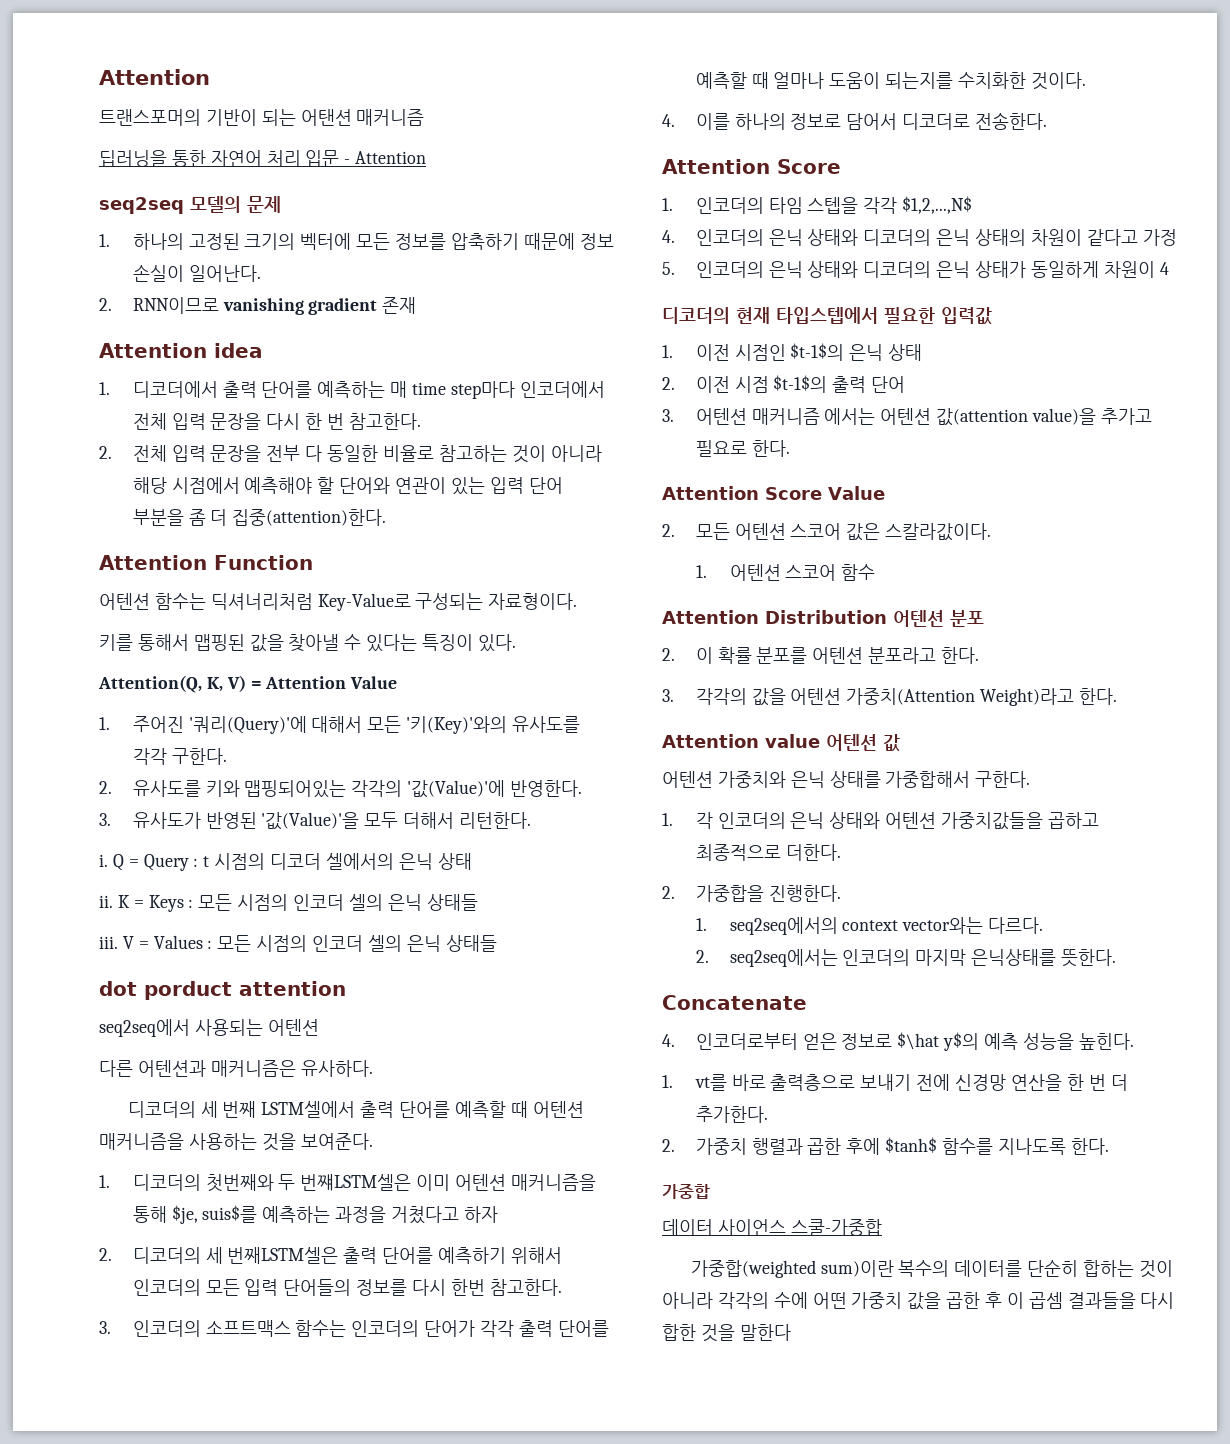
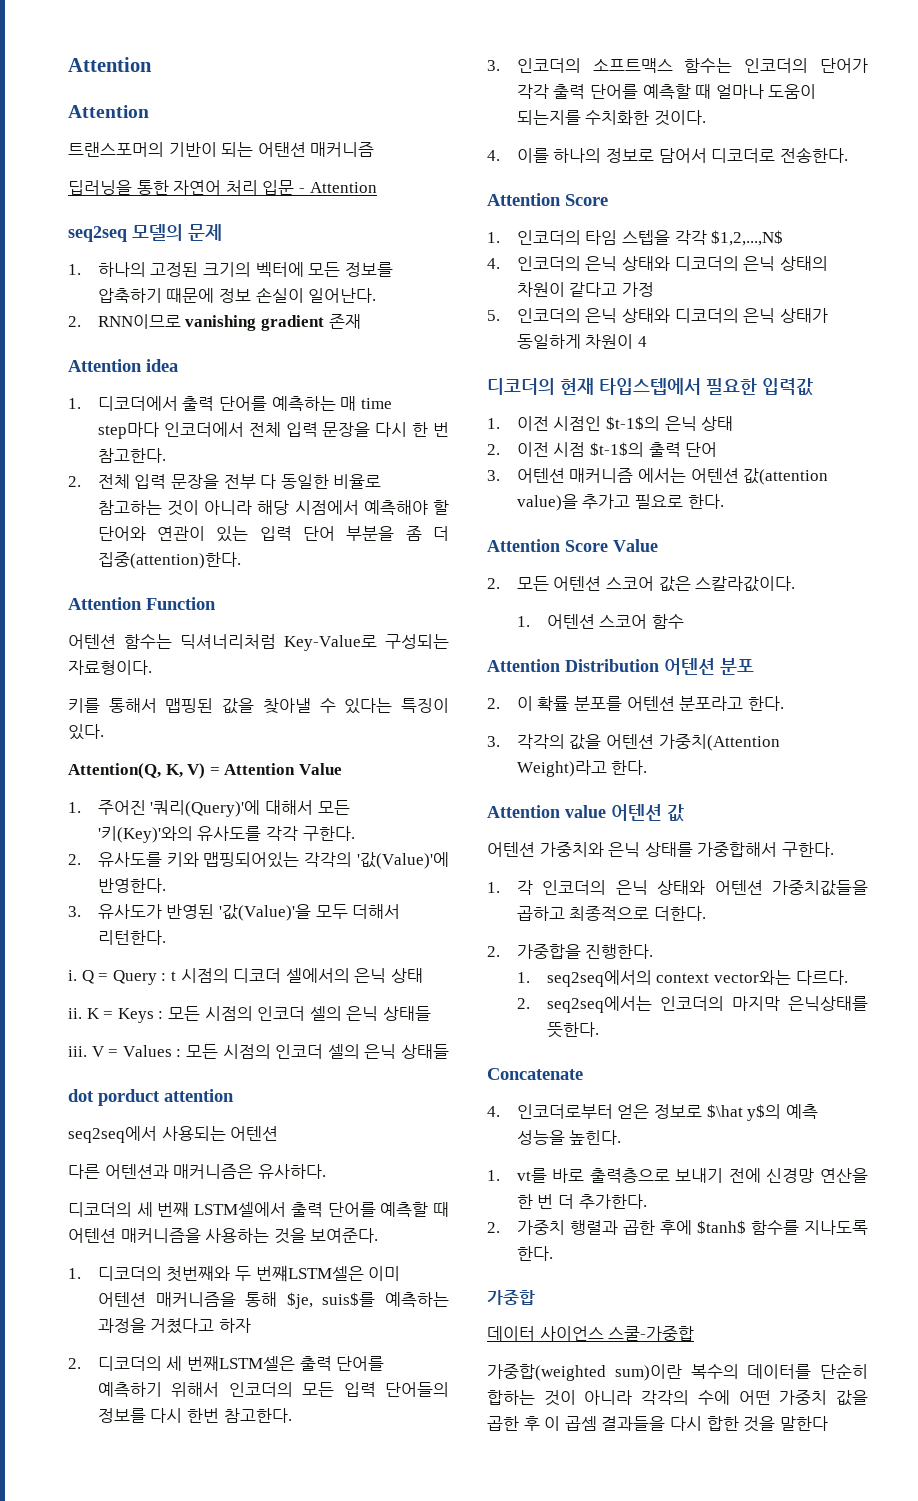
[99,69,210,85] Attention -> [68,57,152,72] [68,105,149,118] Attention // Attention

